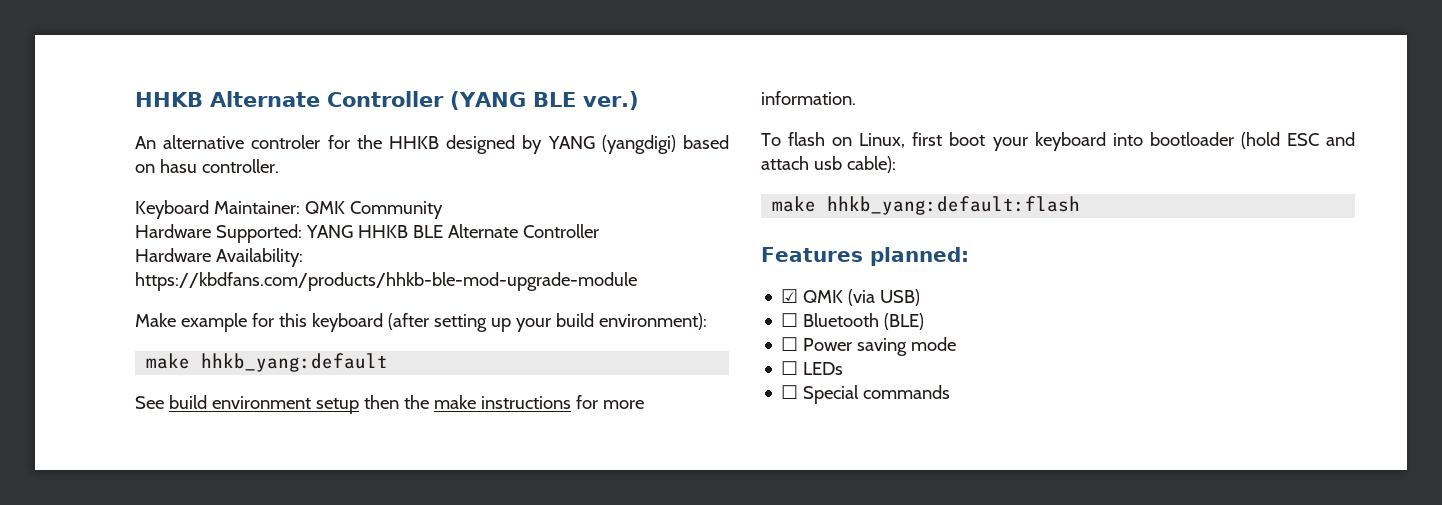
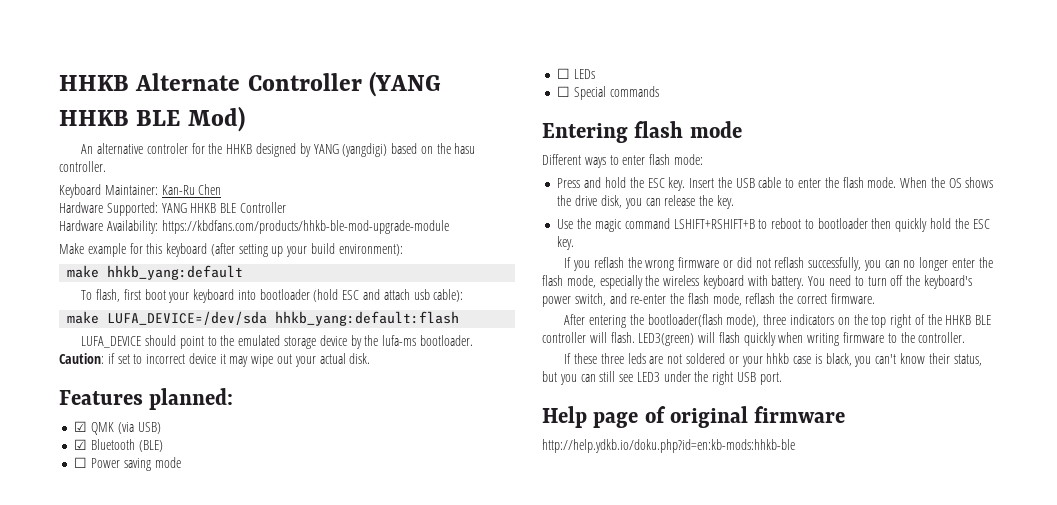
[532,91,639,110] BLE ver.) -> [59,106,245,132] HHKB BLE Mod)
(155, 168) none -> [436,143,451,154] the
[304,201,443,219] QMK Community -> [161,184,222,195] Kan-Ru Chen
[447,224,518,238] Alternate -> (237, 208) none
[135,395,644,414] [761,91,856,105] [761,132,906,148] See build environment setup then the make instructions for more information. // To flash on Linux, -> [81,289,121,302] To flash,
(817, 204) none -> [107,311,268,325] LUFA_DEVICE=/dev/sda
(1081, 205) none -> [81,335,473,349] [59,353,371,367] // LUFA_DEVICE should point to the emulated storage device by the lufa-ms bootloader. Caution: if set to incorrect device it may wipe out your actual disk.
[781,313,799,327] ☐ -> [74,439,88,450] ☑
(951, 392) none -> [542,121,742,143] [542,154,703,168] [557,177,994,191] [557,195,734,209] [557,218,990,232] [557,236,575,250] [564,257,993,271] [542,275,972,289] [542,293,875,307] [564,314,992,328] [542,332,966,346] [564,353,982,367] [542,371,782,385] [542,406,846,428] [542,439,795,453] // Entering flash mode // Different ways to enter flash mode: // Press and hold the ESC key. Insert the USB cable to enter the flash mode. When the OS shows the drive disk, you can release the key. // Use the magic command LSHIFT+RSHIFT+B to reboot to bootloader then quickly hold the ESC key. // If you reflash the wrong firmware or did not reflash successfully, you can no longer enter the flash mode, especially the wireless keyboard with battery. You need to turn off the keyboard's power switch, and re-enter the flash mode, reflash the correct firmware. // After entering the bootloader(flash mode), three indicators on the top right of the HHKB BLE controller will flash. LED3(green) will flash quickly when writing firmware to the controller. // If these three leds are not soldered or your hhkb case is black, you can't know their status, but you can still see LED3 under the right USB port. // Help page of original firmware // http://help.ydkb.io/doku.php?id=en:kb-mods:hhkb-ble

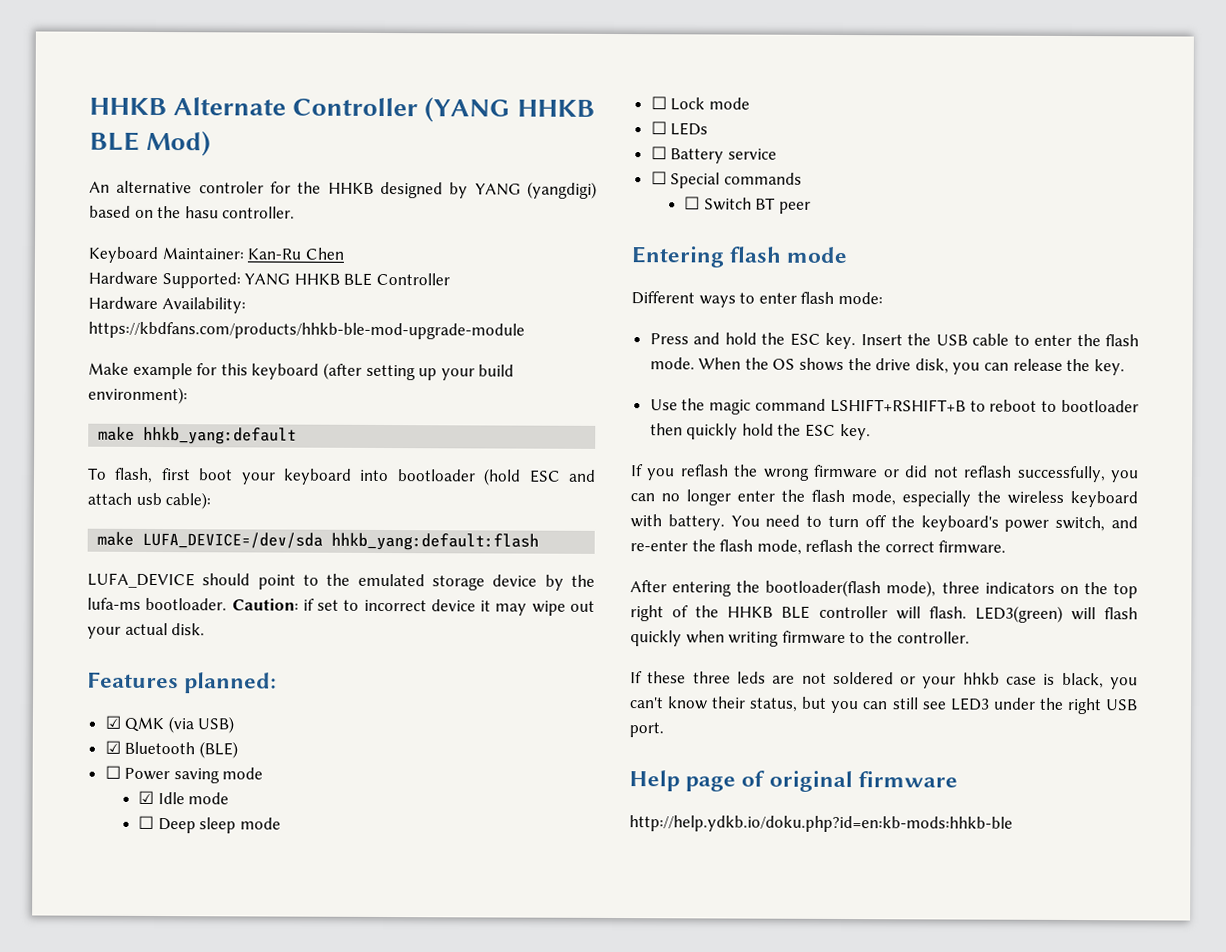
(181, 462) none -> [138,790,230,805] [138,815,281,834] [650,96,750,111] // ☑ Idle mode // ☐ Deep sleep mode // ☐ Lock mode
(596, 74) none -> [650,146,777,164] // ☐ Battery service
(659, 91) none -> [684,196,811,214] // ☐ Switch BT peer

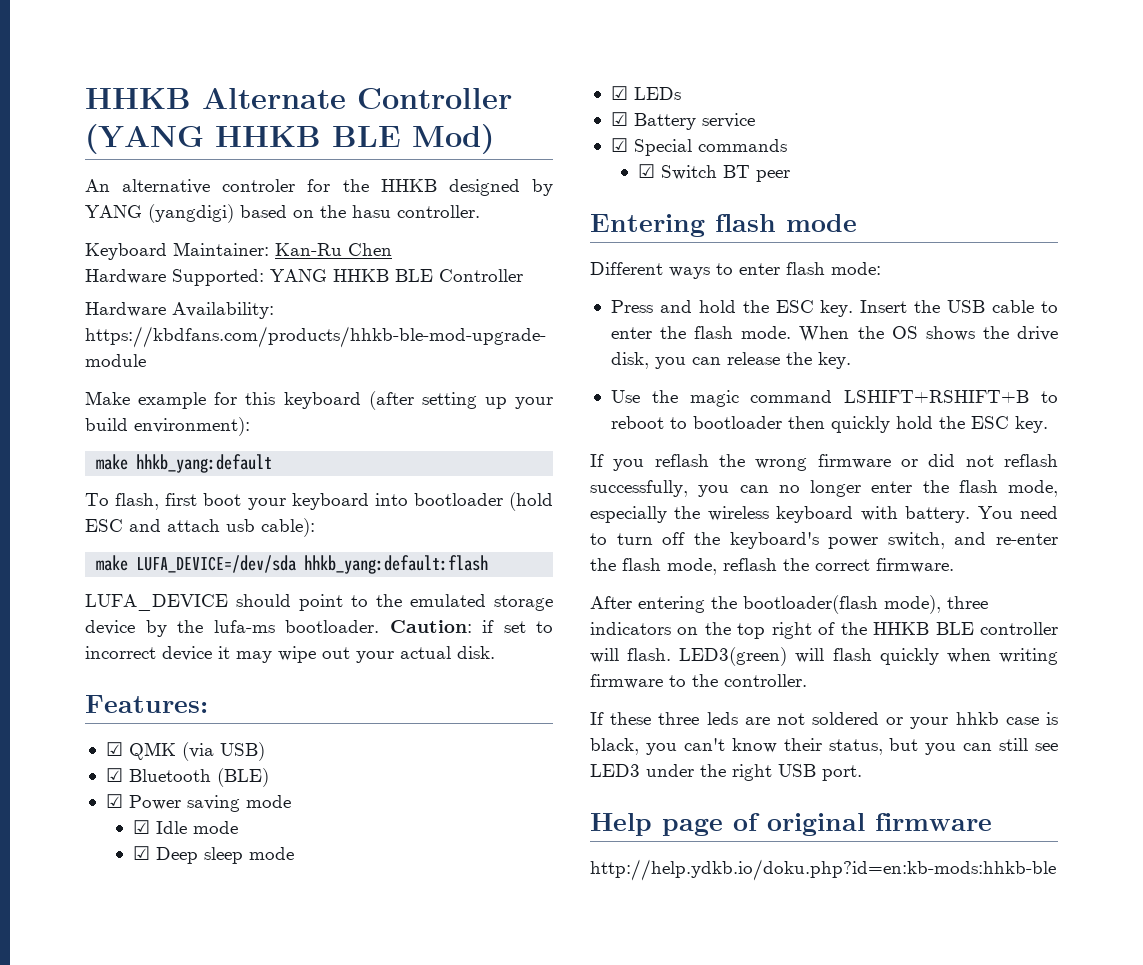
[87,671,278,694] Features planned: -> [85,695,208,713] Features:
[104,765,121,779] ☐ -> [105,794,123,808] ☑
[138,815,155,830] ☐ -> [133,846,151,860] ☑
[650,96,750,111] [650,121,667,135] ☐ Lock mode // ☐ -> [610,86,628,100] ☑
[650,146,667,160] ☐ -> [610,112,628,126] ☑
[650,171,667,185] ☐ -> [610,138,628,152] ☑
[684,196,701,210] ☐ -> [638,164,656,178] ☑

